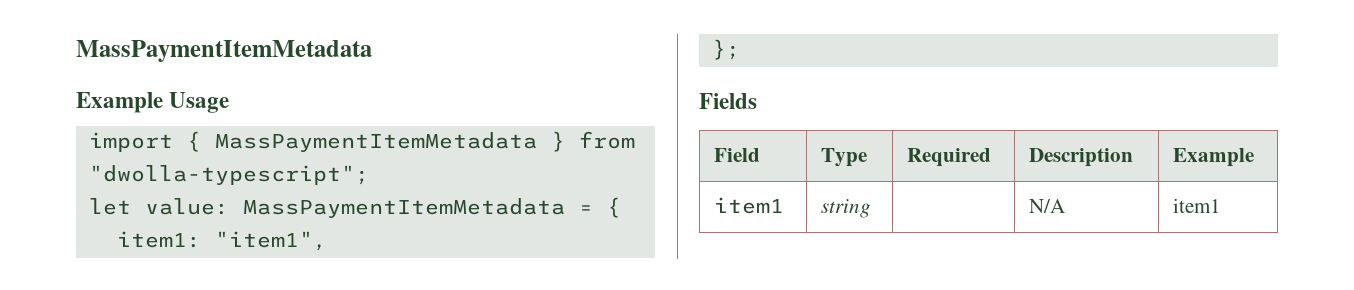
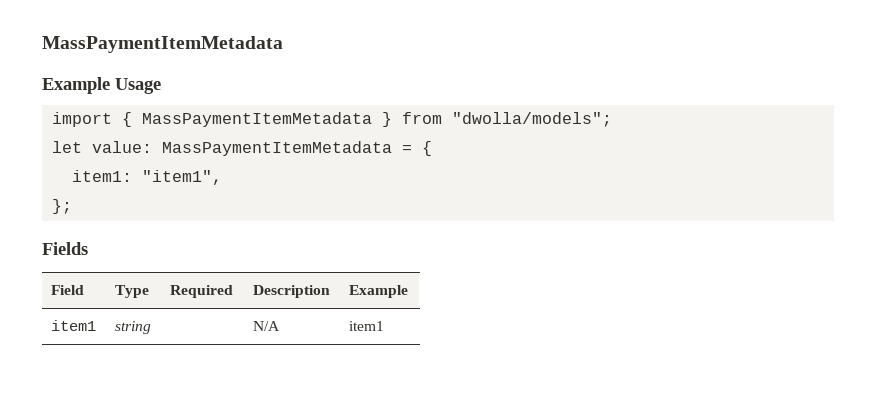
[88,165,369,185] "dwolla-typescript"; -> [452,112,613,127] "dwolla/models";

